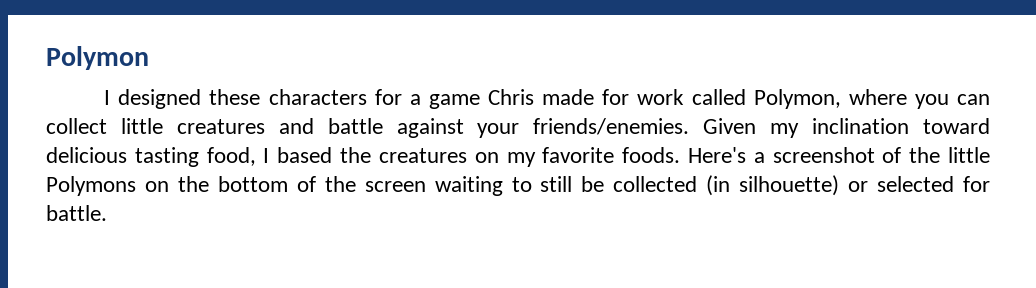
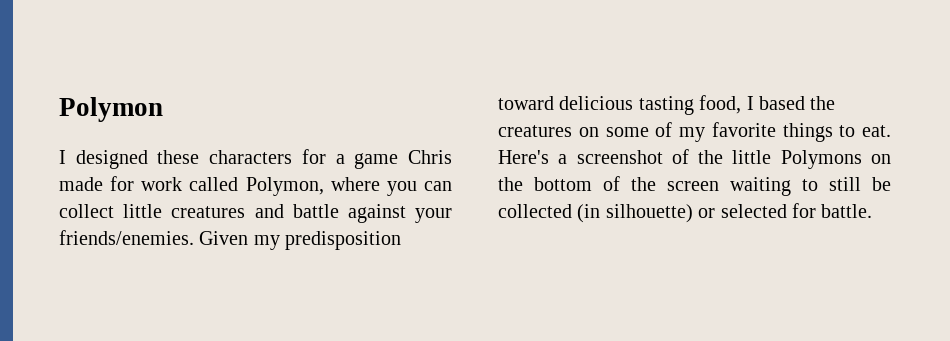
[812,118,910,134] inclination -> [285,231,402,250] predisposition
[506,147,681,167] my favorite foods. -> [605,122,891,142] some of my favorite things to eat.

